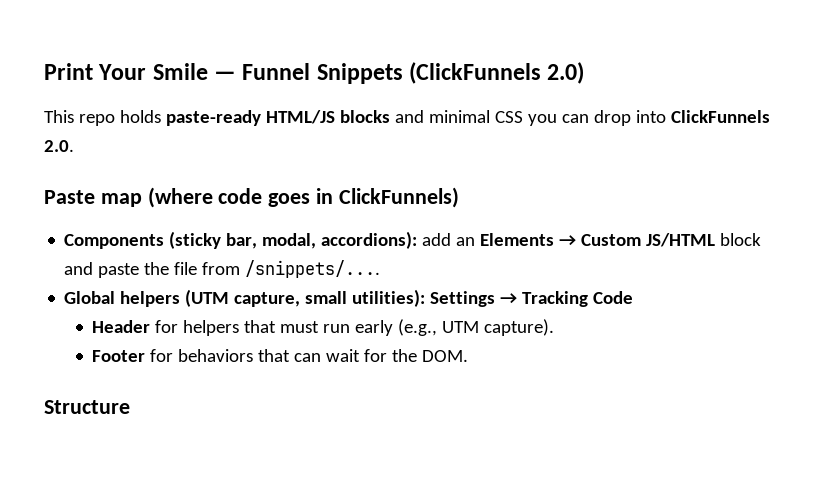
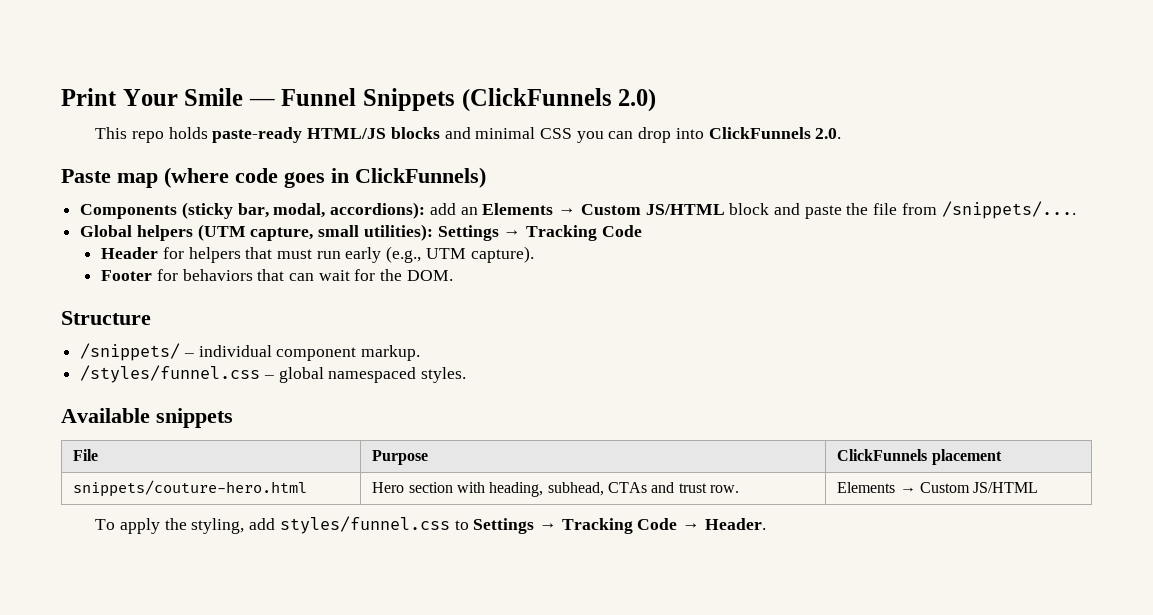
(130, 407) none -> [80,343,421,361] [80,365,467,383] [61,408,233,428] [73,449,99,461] [372,450,429,465] [837,449,1002,465] [73,480,308,497] [372,482,739,497] [837,482,1039,493] [95,516,766,534] // /snippets/ – individual component markup. // /styles/funnel.css – global namespaced styles. // Available snippets // File | Purpose | ClickFunnels placement // snippets/couture-hero.html | Hero section with heading, subhead, CTAs and trust row. | Elements → Custom JS/HTML // To apply the styling, add styles/funnel.css to Settings → Tracking Code → Header.

